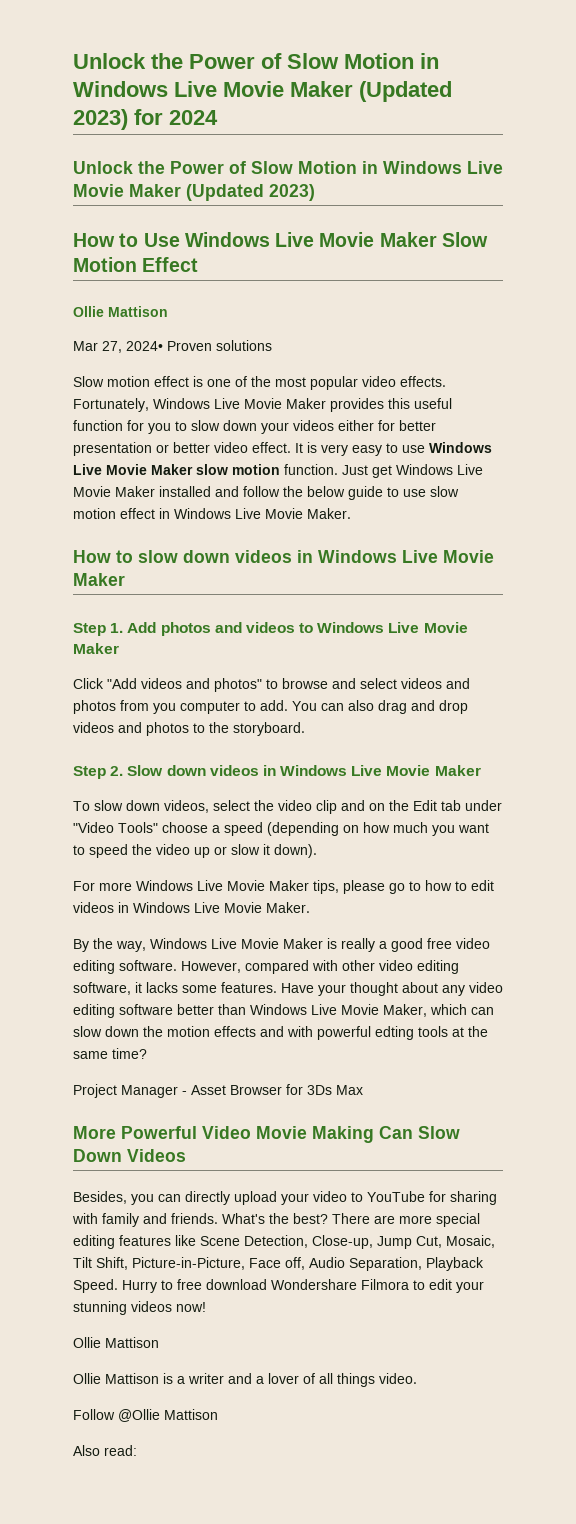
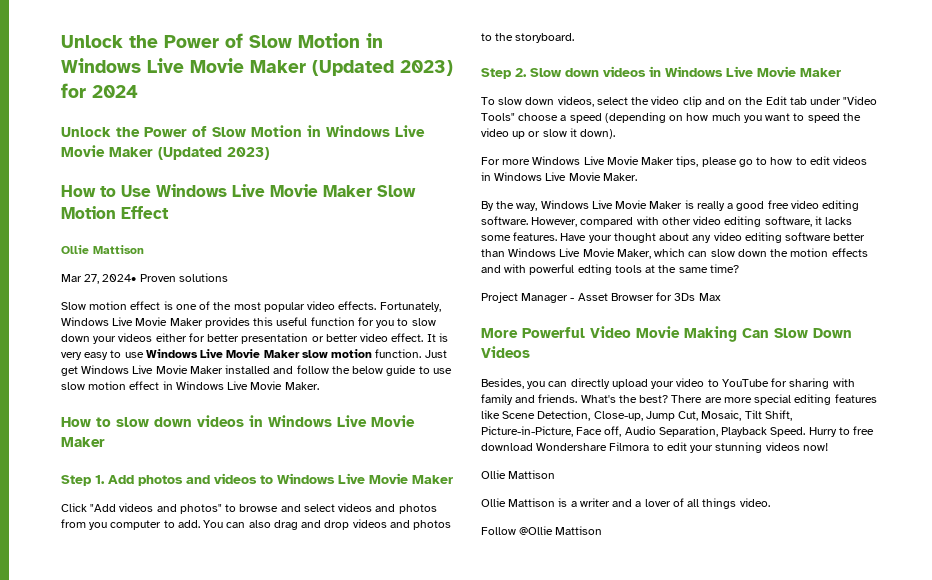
[73,1445,137,1456] // Also read: -> (603, 530) none

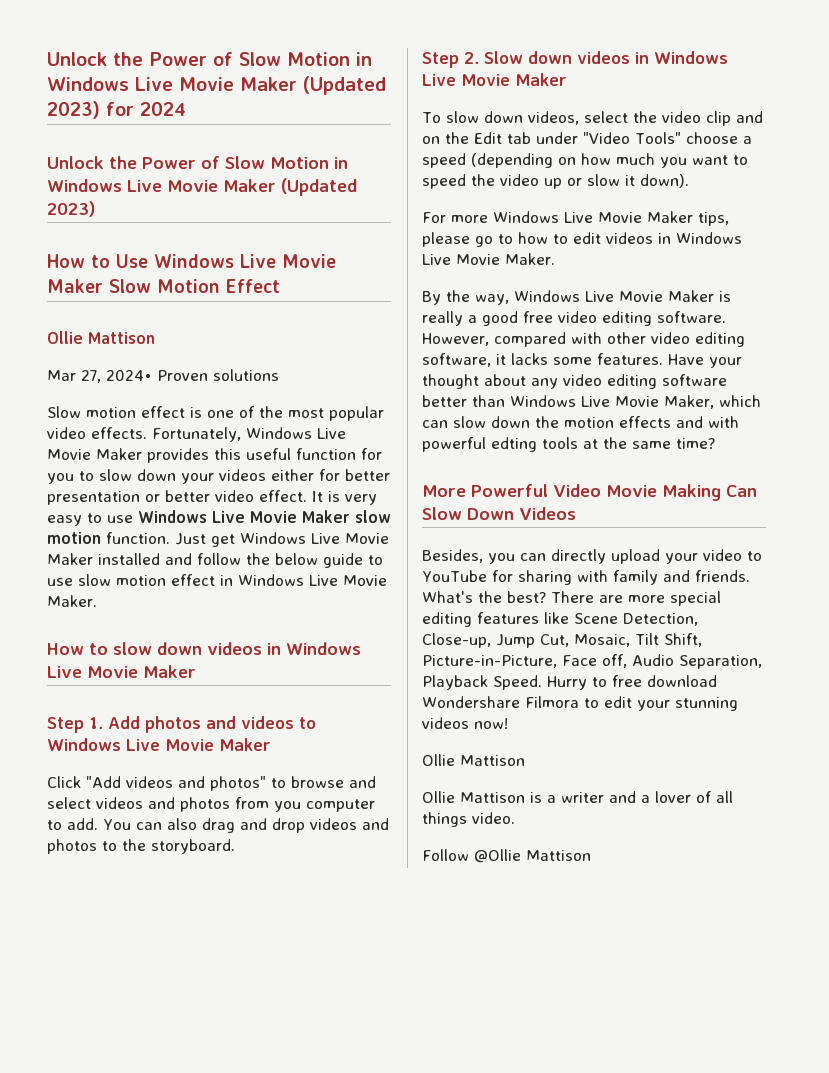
[481,292,721,303] // Project Manager - Asset Browser for 3Ds Max -> (715, 443) none

